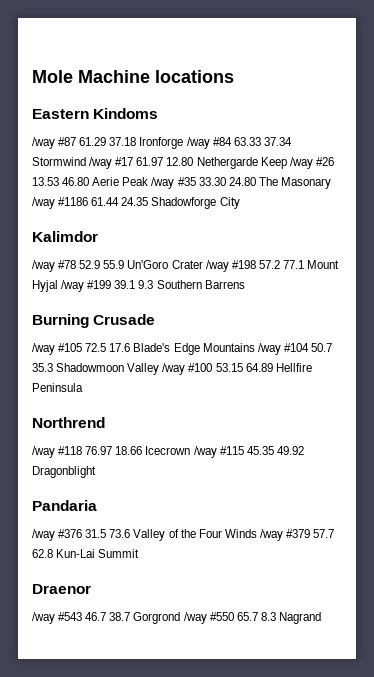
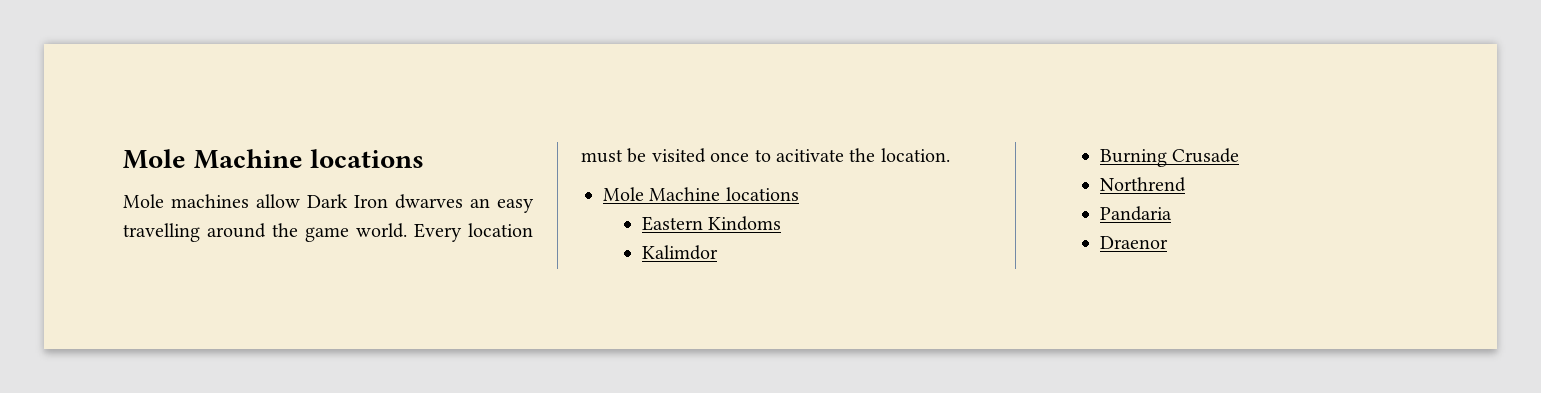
[32,70,234,83] [32,108,159,119] [32,137,292,149] [32,157,334,169] [32,177,331,189] [32,197,240,209] [32,231,98,242] [32,260,340,272] [32,280,245,292] [32,314,156,328] [32,343,332,355] [32,363,312,375] [32,383,83,392] [32,417,105,428] [32,446,304,458] [32,466,96,478] [32,500,97,511] [32,529,335,541] [32,549,140,558] [32,584,91,594] [32,612,321,624] Mole Machine locations // Eastern Kindoms // /way #87 61.29 37.18 Ironforge /way #84 63.33 37.34 Stormwind /way #17 61.97 12.80 Nethergarde Keep /way #26 13.53 46.80 Aerie Peak /way #35 33.30 24.80 The Masonary /way #1186 61.44 24.35 Shadowforge City // Kalimdor // /way #78 52.9 55.9 Un'Goro Crater /way #198 57.2 77.1 Mount Hyjal /way #199 39.1 9.3 Southern Barrens // Burning Crusade // /way #105 72.5 17.6 Blade's Edge Mountains /way #104 50.7 35.3 Shadowmoon Valley /way #100 53.15 64.89 Hellfire Peninsula // Northrend // /way #118 76.97 18.66 Icecrown /way #115 45.35 49.92 Dragonblight // Pandaria // /way #376 31.5 73.6 Valley of the Four Winds /way #379 57.7 62.8 Kun-Lai Summit // Draenor // /way #543 46.7 38.7 Gorgrond /way #550 65.7 8.3 Nagrand -> [123,149,425,169] [123,194,534,213] [123,223,533,242] [581,148,950,163] [603,187,799,201] [641,216,782,231] [641,245,718,260] [1099,148,1240,167] [1099,177,1186,192] [1099,206,1172,221] [1099,236,1168,249] Mole Machine locations // Mole machines allow Dark Iron dwarves an easy travelling around the game world. Every location must be visited once to acitivate the location. // Mole Machine locations // Eastern Kindoms // Kalimdor // Burning Crusade // Northrend // Pandaria // Draenor

